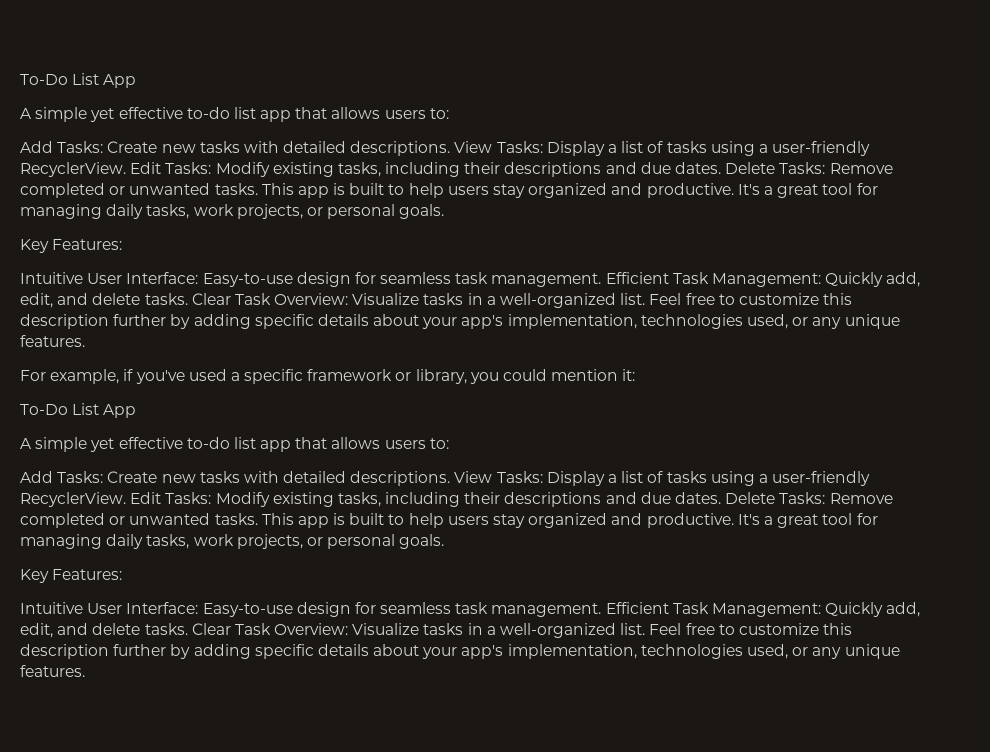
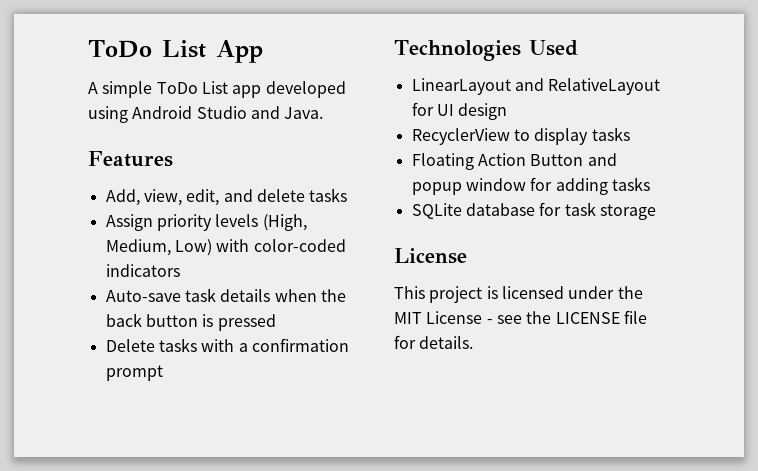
[20,73,137,88] [20,107,449,122] [20,141,871,156] [20,162,893,177] [20,183,878,198] [20,204,445,219] [20,239,123,253] [20,272,921,287] [20,293,853,308] [20,314,900,329] [20,335,85,347] [20,369,636,384] [20,403,137,418] [20,437,449,452] [20,471,871,486] [20,492,893,507] [20,513,878,528] [20,534,445,549] [20,569,123,583] [20,602,921,617] [20,623,853,638] [20,644,900,659] [20,665,85,677] To-Do List App // A simple yet effective to-do list app that allows users to: // Add Tasks: Create new tasks with detailed descriptions. View Tasks: Display a list of tasks using a user-friendly RecyclerView. Edit Tasks: Modify existing tasks, including their descriptions and due dates. Delete Tasks: Remove completed or unwanted tasks. This app is built to help users stay organized and productive. It's a great tool for managing daily tasks, work projects, or personal goals. // Key Features: // Intuitive User Interface: Easy-to-use design for seamless task management. Efficient Task Management: Quickly add, edit, and delete tasks. Clear Task Overview: Visualize tasks in a well-organized list. Feel free to customize this description further by adding specific details about your app's implementation, technologies used, or any unique features. // For example, if you've used a specific framework or library, you could mention it: // To-Do List App // A simple yet effective to-do list app that allows users to: // Add Tasks: Create new tasks with detailed descriptions. View Tasks: Display a list of tasks using a user-friendly RecyclerView. Edit Tasks: Modify existing tasks, including their descriptions and due dates. Delete Tasks: Remove completed or unwanted tasks. This app is built to help users stay organized and productive. It's a great tool for managing daily tasks, work projects, or personal goals. // Key Features: // Intuitive User Interface: Easy-to-use design for seamless task management. Efficient Task Management: Quickly add, edit, and delete tasks. Clear Task Overview: Visualize tasks in a well-organized list. Feel free to customize this description further by adding specific details about your app's implementation, technologies used, or any unique features. -> [88,40,263,63] [88,81,346,98] [88,106,324,123] [88,151,173,167] [105,188,348,206] [105,214,307,231] [105,239,346,256] [105,264,180,277] [105,288,346,302] [105,313,276,331] [105,338,349,352] [105,365,163,381] [394,40,578,61] [411,78,661,95] [411,102,508,120] [411,127,630,145] [411,153,617,170] [411,177,650,195] [411,202,656,220] [394,248,467,264] [394,286,643,303] [394,310,647,324] [394,335,474,349] ToDo List App // A simple ToDo List app developed using Android Studio and Java. // Features // Add, view, edit, and delete tasks // Assign priority levels (High, Medium, Low) with color-coded indicators // Auto-save task details when the back button is pressed // Delete tasks with a confirmation prompt // Technologies Used // LinearLayout and RelativeLayout for UI design // RecyclerView to display tasks // Floating Action Button and popup window for adding tasks // SQLite database for task storage // License // This project is licensed under the MIT License - see the LICENSE file for details.

